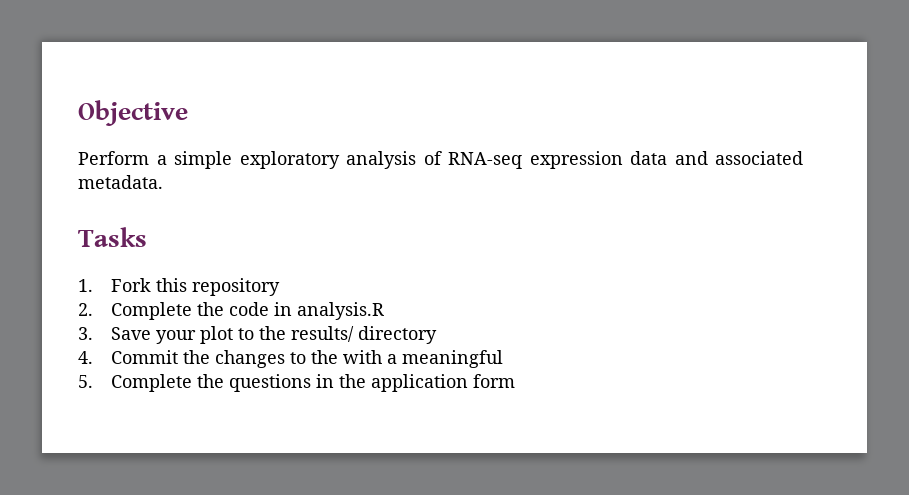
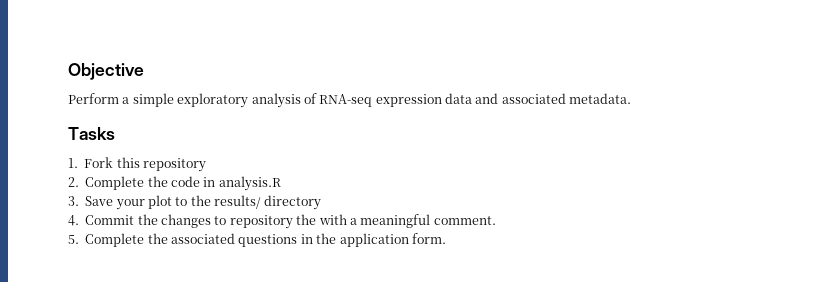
(306, 358) none -> [229,215,293,229] repository
(503, 359) none -> [433,216,496,225] comment.
(224, 381) none -> [171,233,235,244] associated
[472,374,515,388] form -> [411,233,446,244] form.

